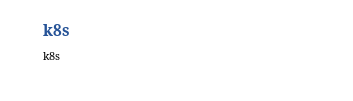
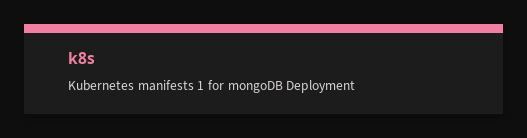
[43,52,60,60] k8s -> [68,80,356,93] Kubernetes manifests 1 for mongoDB Deployment

